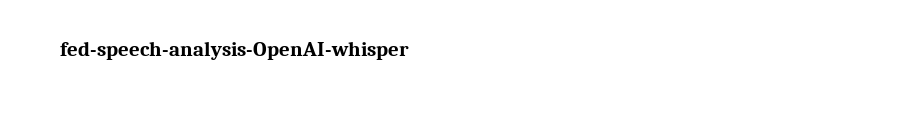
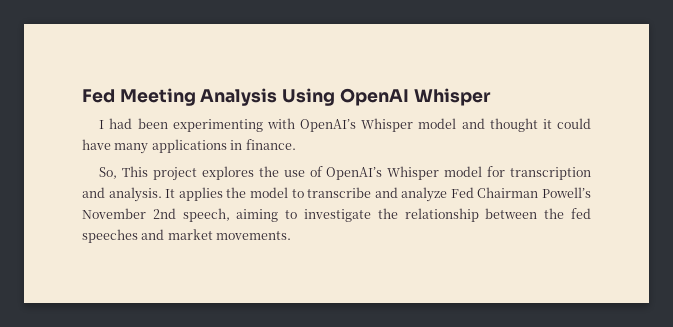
[60,41,409,60] fed-speech-analysis-OpenAI-whisper -> [82,88,491,106] [99,118,591,132] [82,139,296,154] [99,166,592,181] [82,187,591,202] [82,208,591,222] [82,229,292,243] Fed Meeting Analysis Using OpenAI Whisper // I had been experimenting with OpenAI’s Whisper model and thought it could have many applications in finance. // So, This project explores the use of OpenAI’s Whisper model for transcription and analysis. It applies the model to transcribe and analyze Fed Chairman Powell’s November 2nd speech, aiming to investigate the relationship between the fed speeches and market movements.

